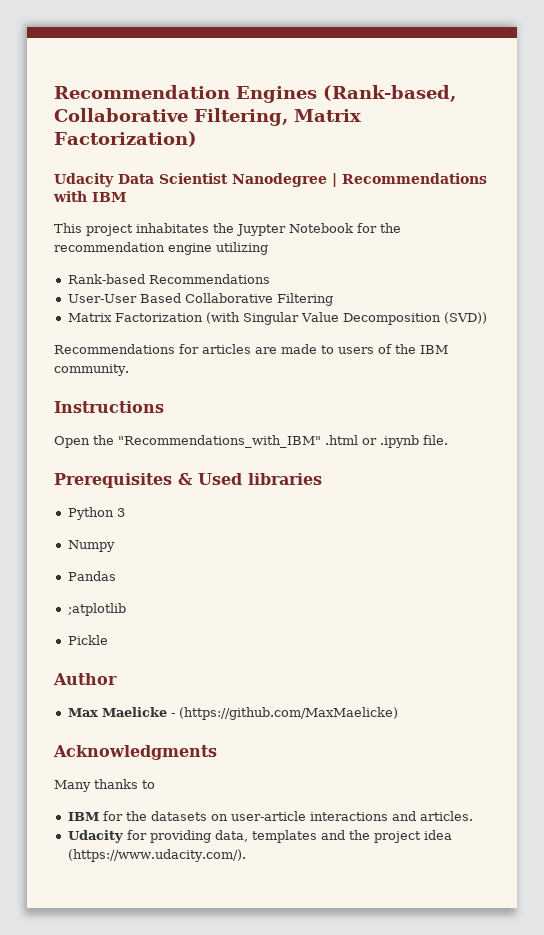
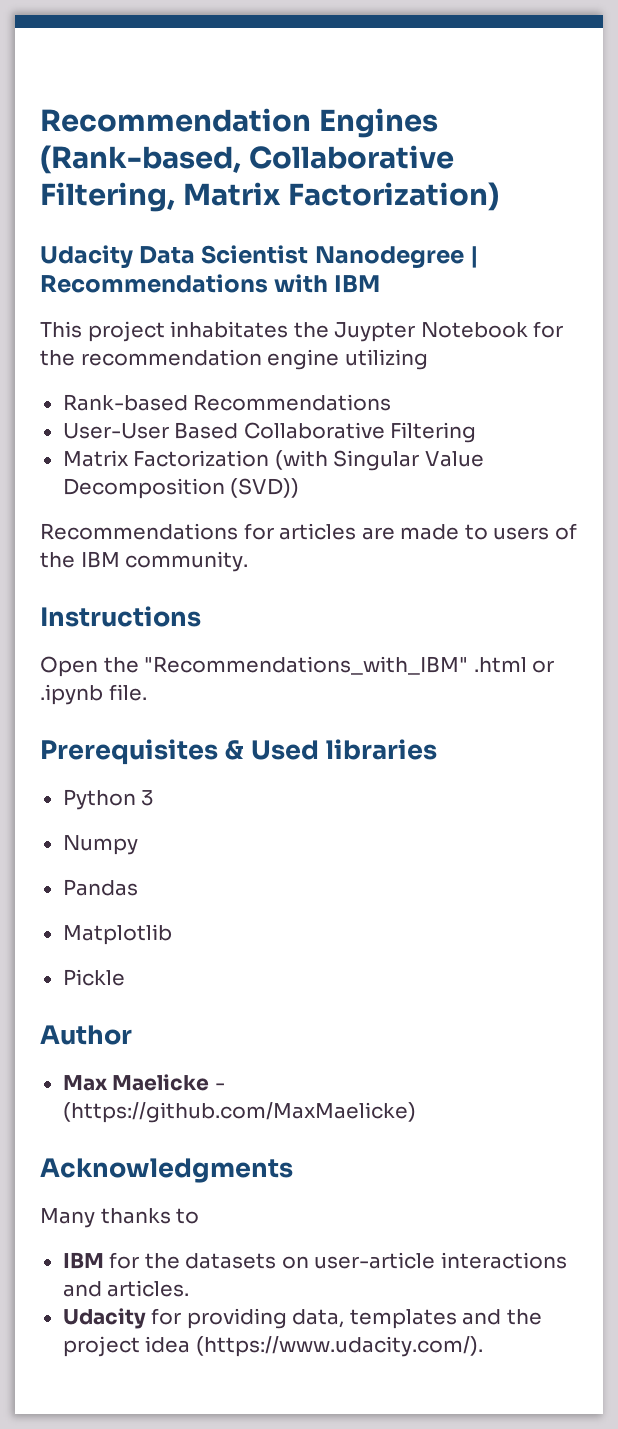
[67,603,126,616] ;atplotlib -> [62,924,172,945] Matplotlib

